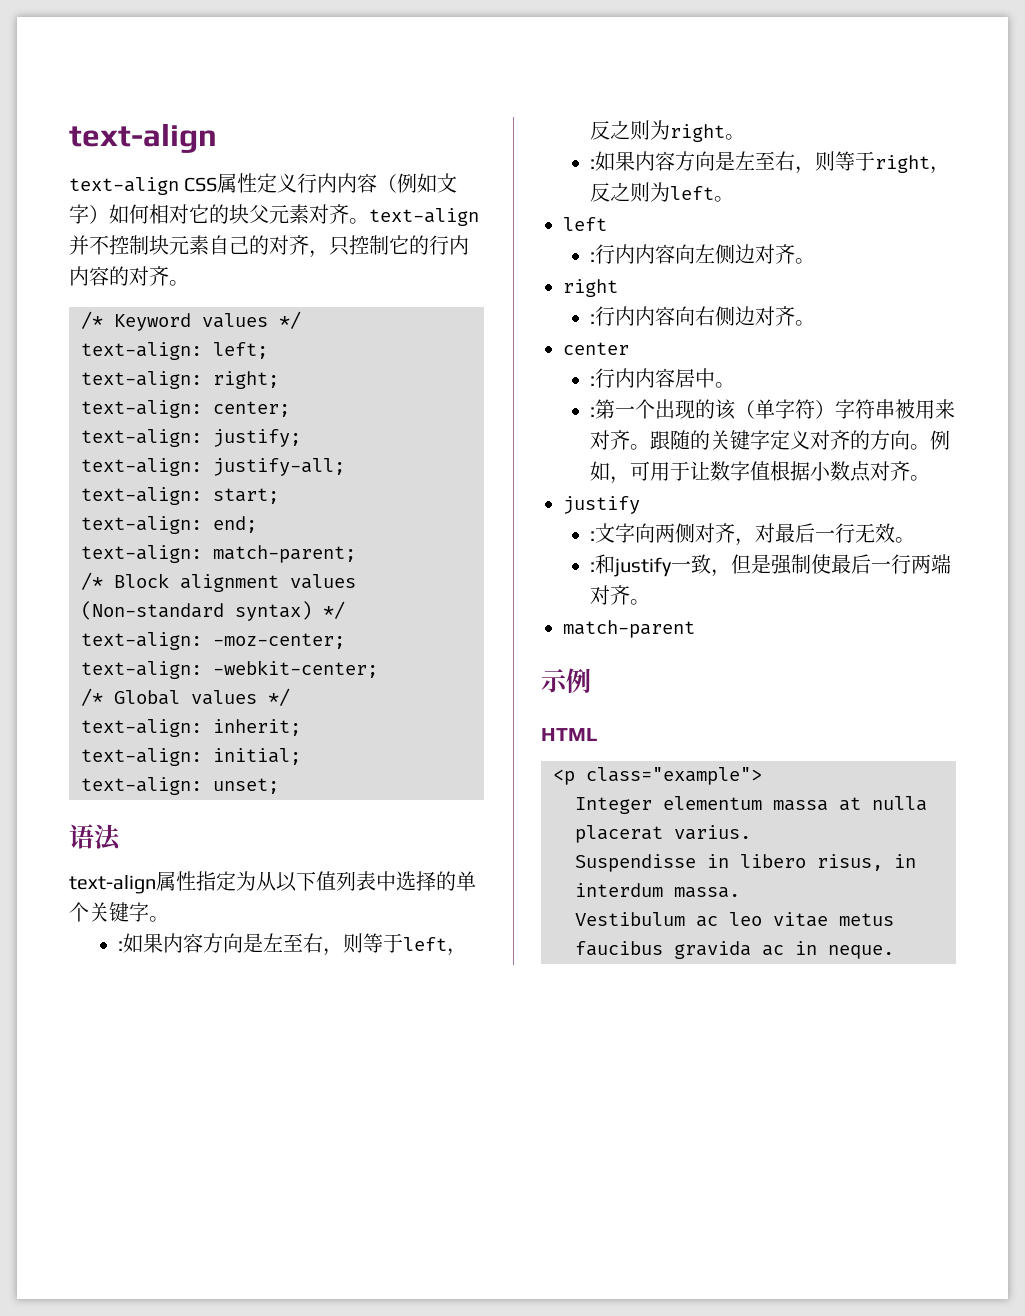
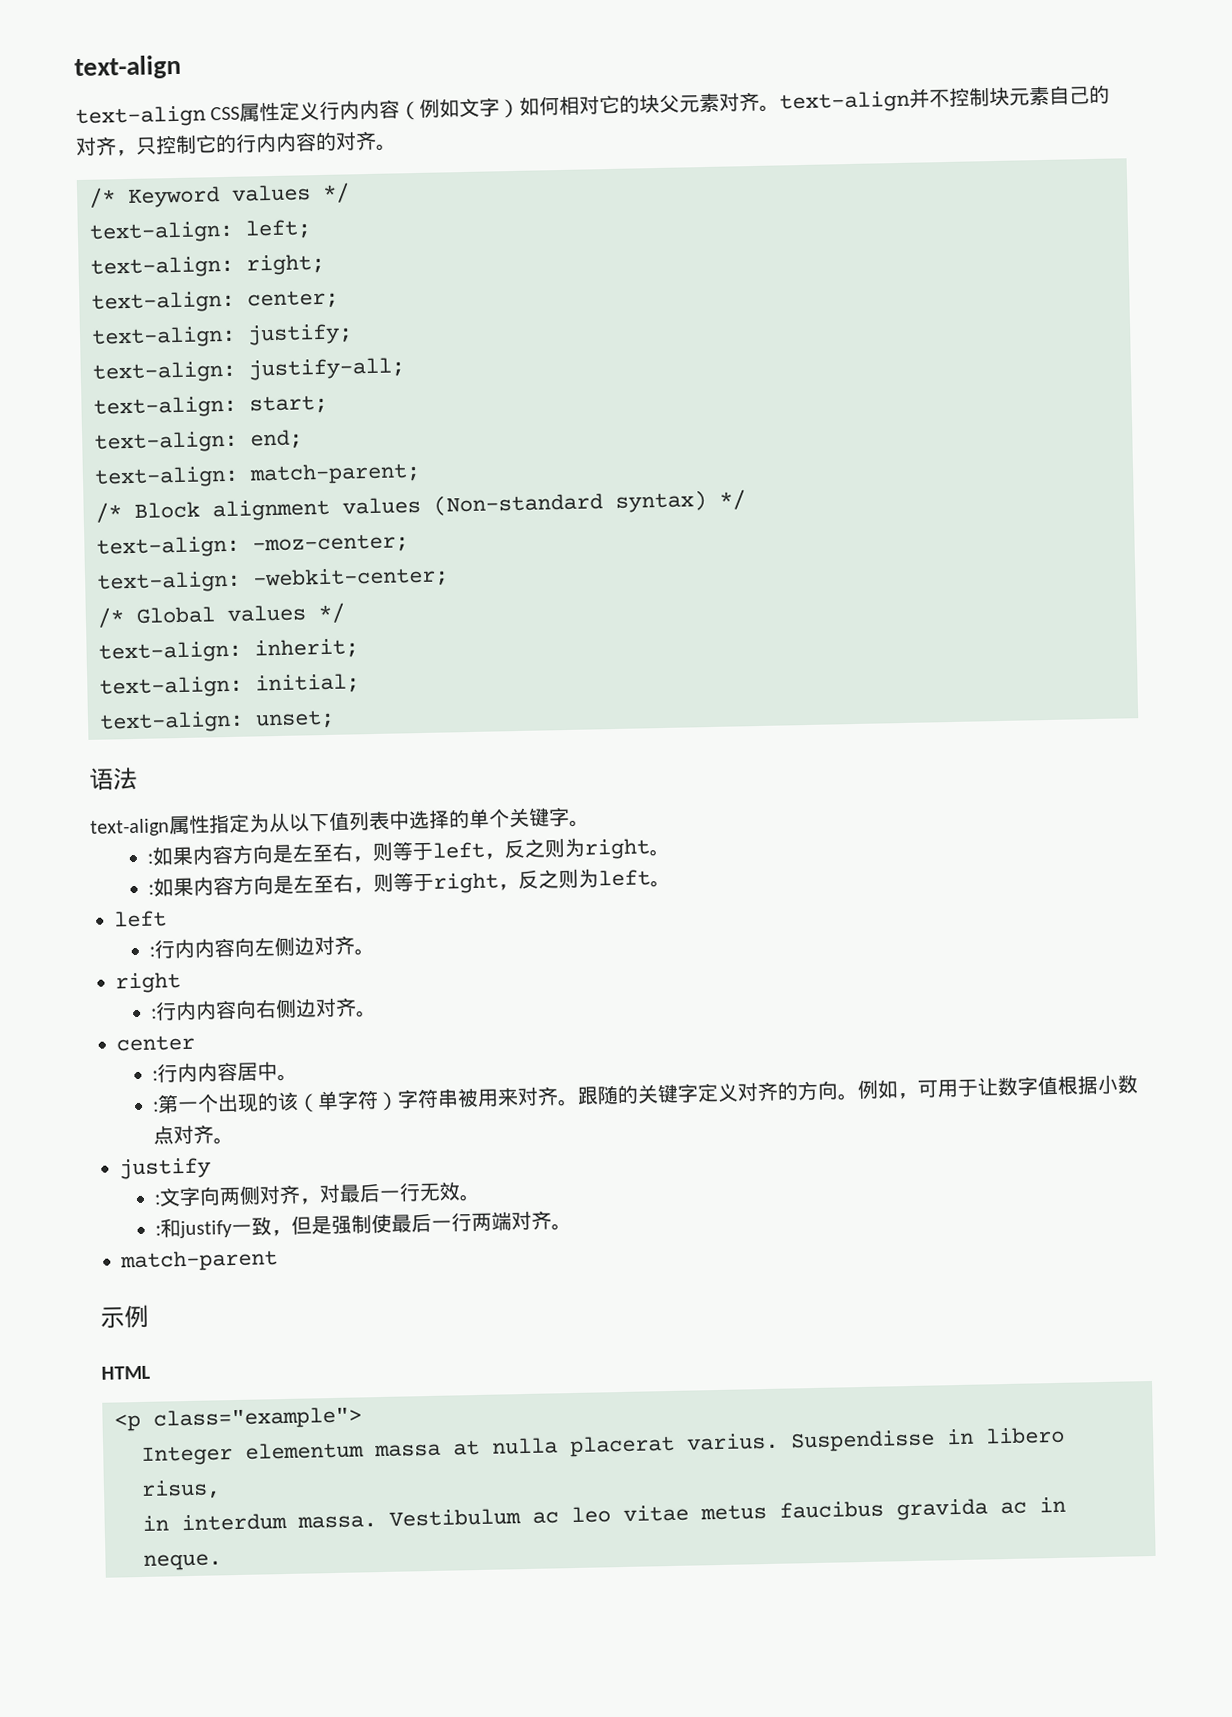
(751, 832) // -> (779, 1441) none
(883, 862) none -> (221, 1489) //
(740, 892) // -> (377, 1522) none

